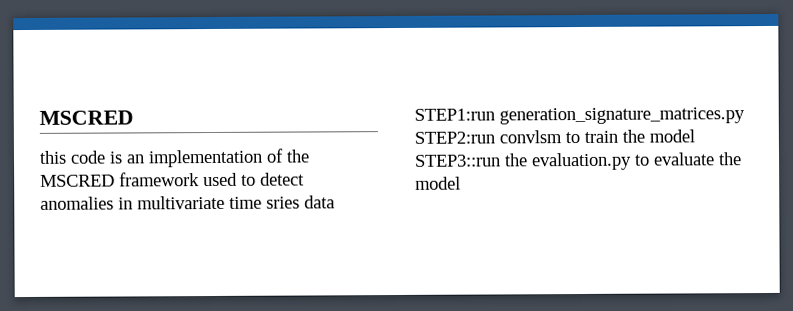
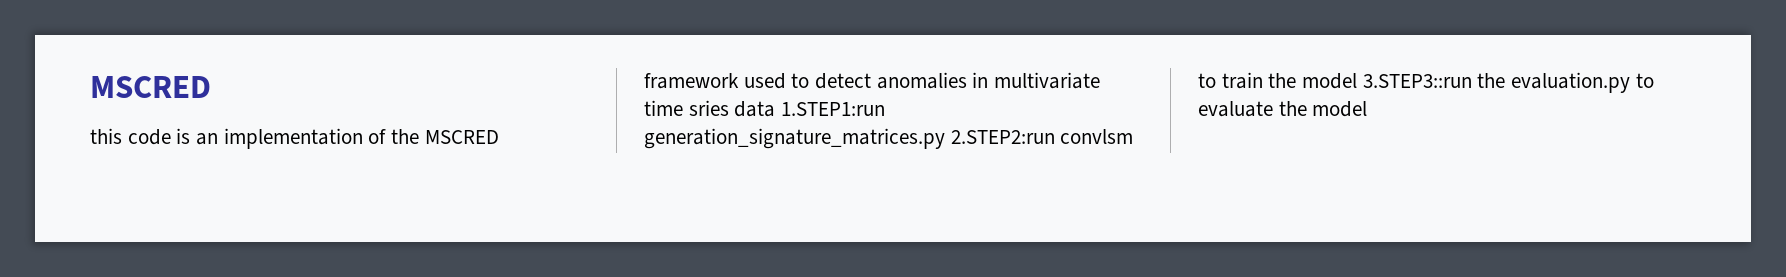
[414,107,745,125] [414,131,495,144] STEP1:run generation_signature_matrices.py STEP2:run -> [781,102,886,116] [644,128,1055,149] 1.STEP1:run generation_signature_matrices.py 2.STEP2:run
[414,154,501,167] STEP3::run -> [1362,74,1472,88] 3.STEP3::run

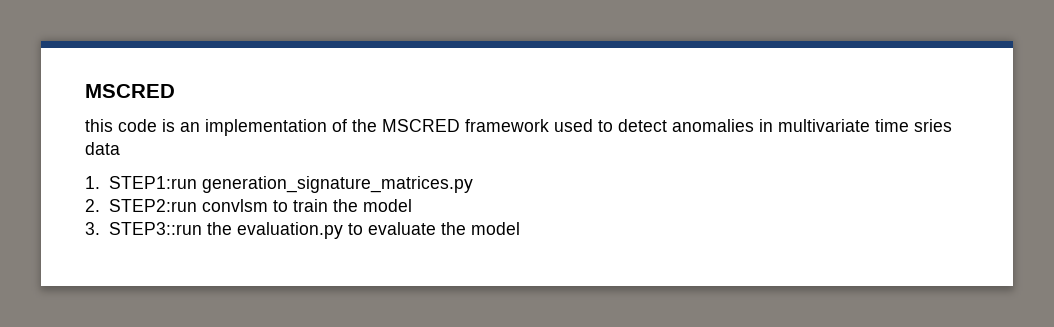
[781,102,886,116] 1.STEP1:run -> [85,176,197,189] // 1. STEP1:run
[950,130,1055,144] 2.STEP2:run -> [85,199,197,212] // 2. STEP2:run
[1362,74,1472,88] 3.STEP3::run -> [85,222,202,235] // 3. STEP3::run

